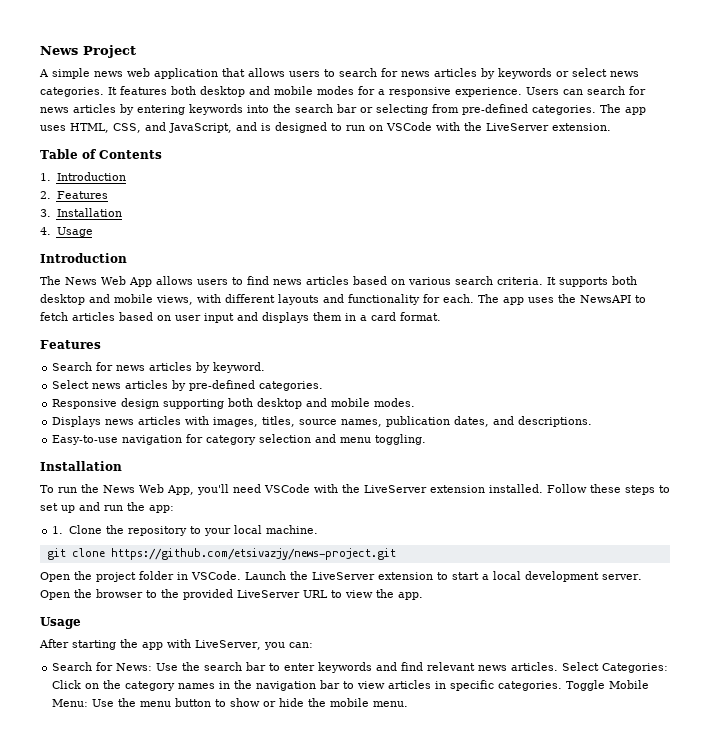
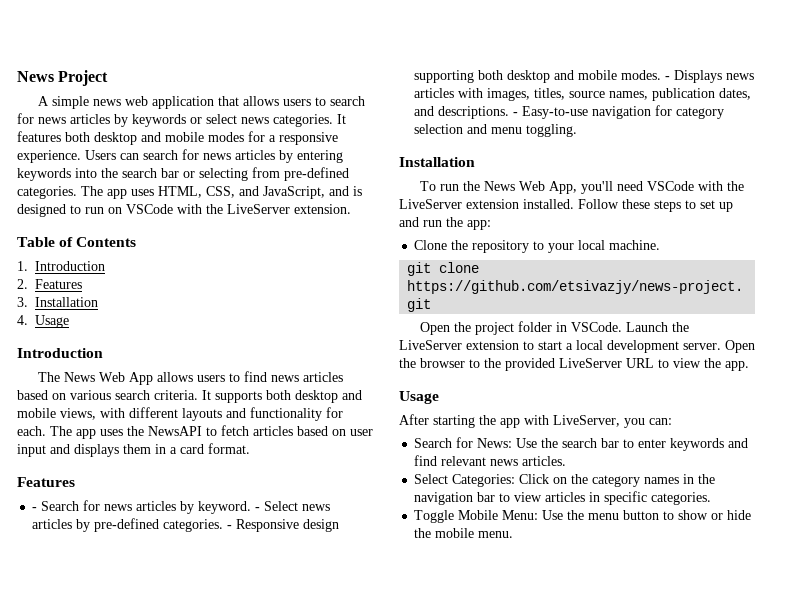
(101, 344) none -> [32,507,38,511] -
(266, 367) // -> [255,507,261,511] -
(324, 386) // -> [227,525,233,529] -
(416, 402) // -> [665,76,671,80] -
(593, 421) // -> [513,112,519,116] -
[52,526,64,534] 1. -> (491, 225) none
(559, 666) none -> (567, 461) //
(563, 686) none -> (712, 498) //

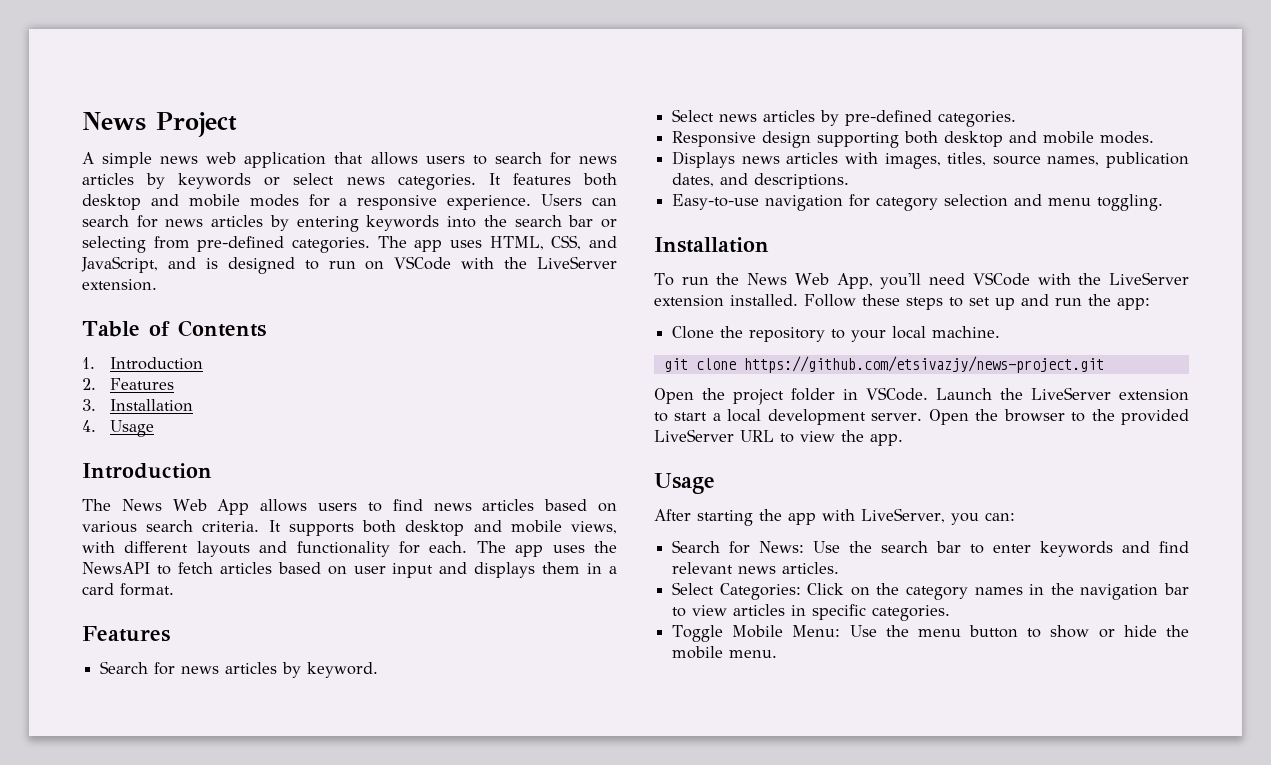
[32,507,38,511] - -> (170, 634) none
[255,507,261,511] - -> (379, 670) //
[227,525,233,529] - -> (1017, 119) //
[665,76,671,80] - -> (1155, 137) //
[513,112,519,116] - -> (850, 181) //

